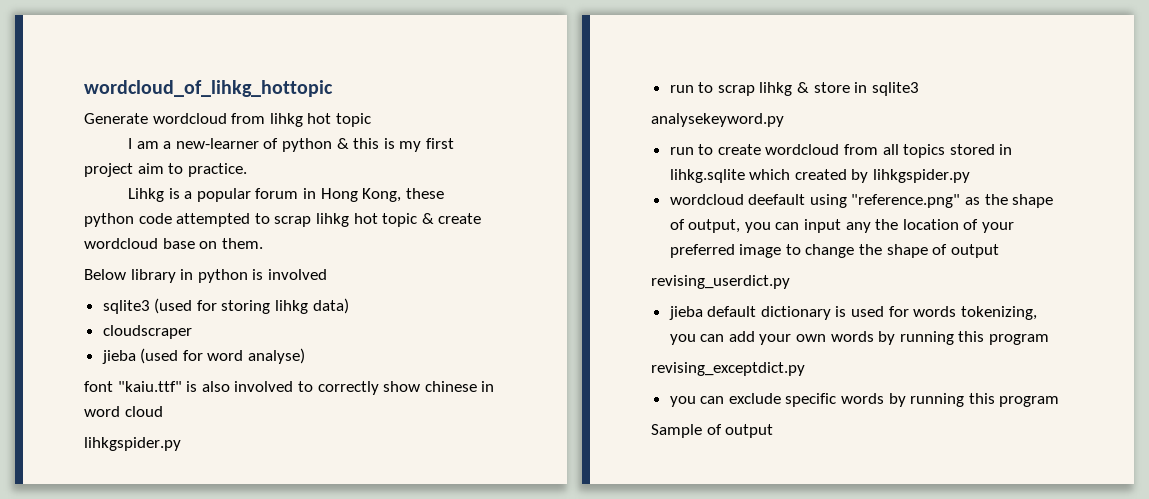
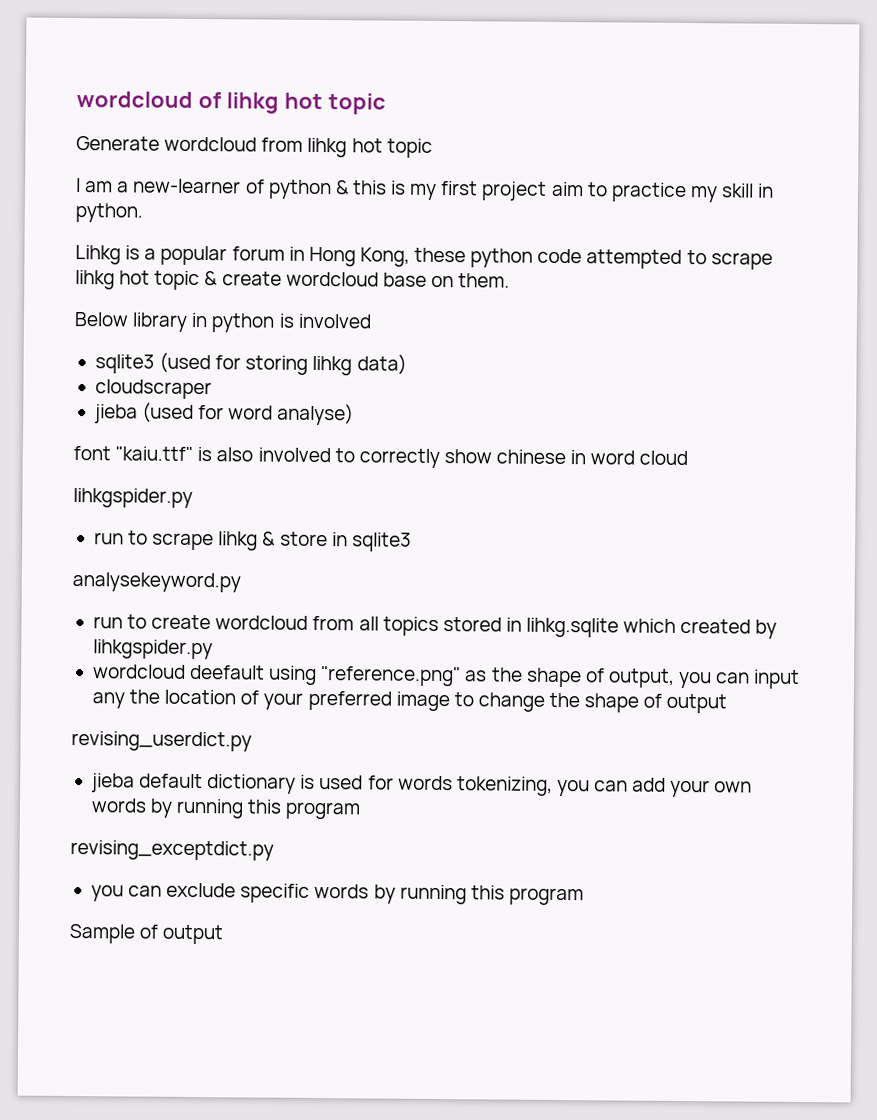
[84,80,333,97] wordcloud_of_lihkg_hottopic -> [76,91,386,115] wordcloud of lihkg hot topic
[187,163,247,177] practice. -> [610,182,775,203] [75,203,143,223] practice my skill in python.
[274,216,312,227] scrap -> [710,252,773,270] scrape
[717,85,755,96] scrap -> [152,532,215,551] scrape

